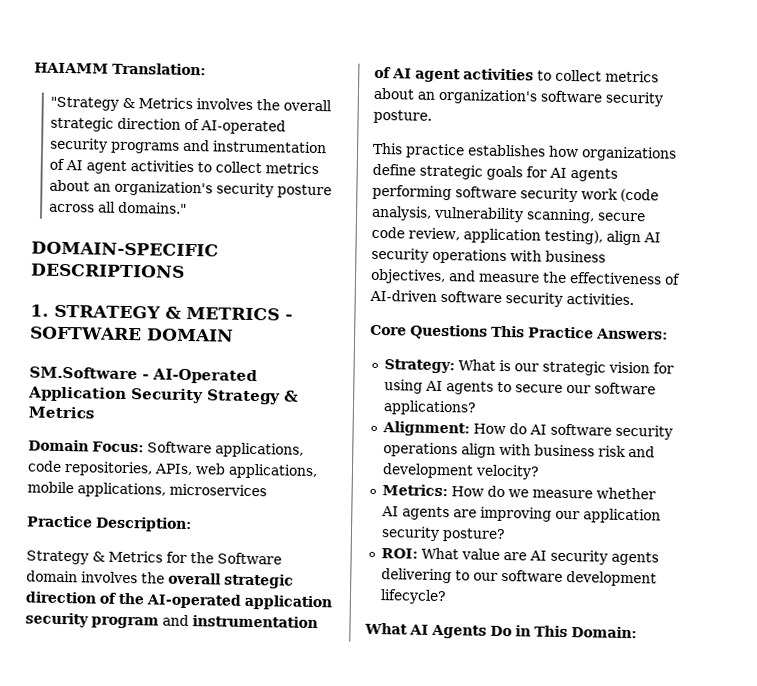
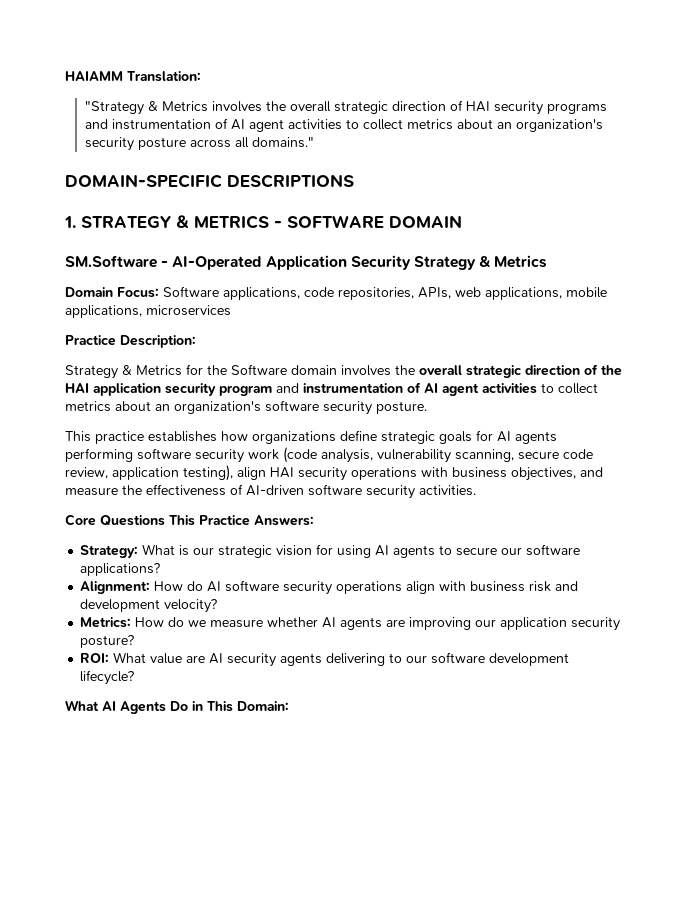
[200,119,287,135] AI-operated -> [465,101,490,112] HAI
[146,593,241,609] AI-operated -> [65,383,89,393] HAI
[642,232,661,243] AI -> [270,467,294,478] HAI

